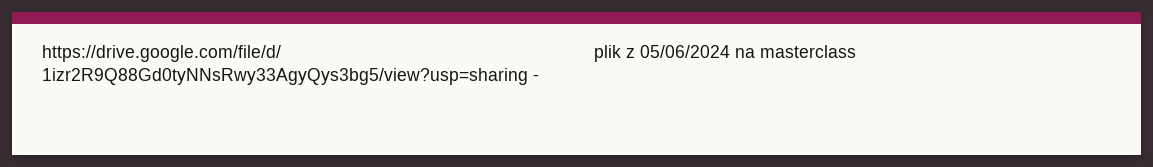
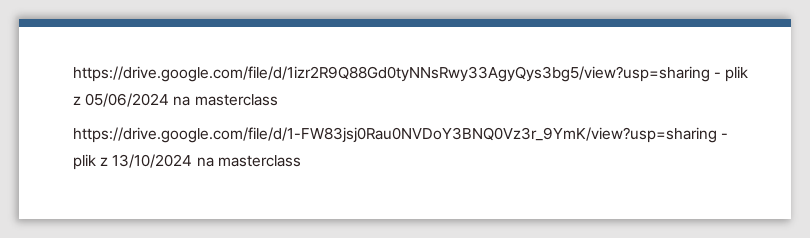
(856, 51) none -> [73,127,729,143] [73,154,301,170] // https://drive.google.com/file/d/1-FW83jsj0Rau0NVDoY3BNQ0Vz3r_9YmK/view?usp=sharing - plik z 13/10/2024 na masterclass

